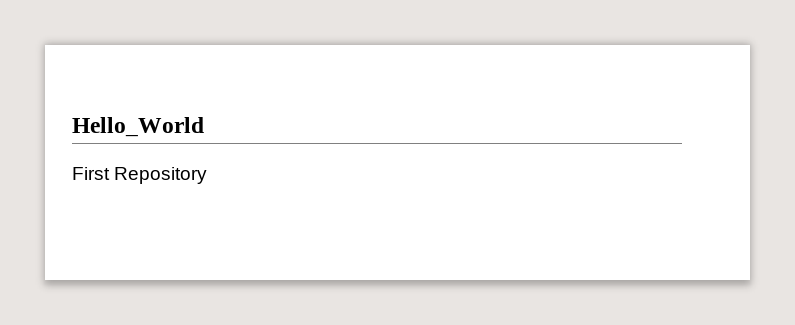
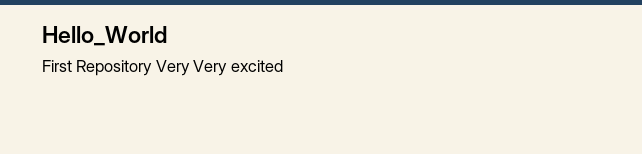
(208, 175) none -> [155,60,283,76] Very Very excited

